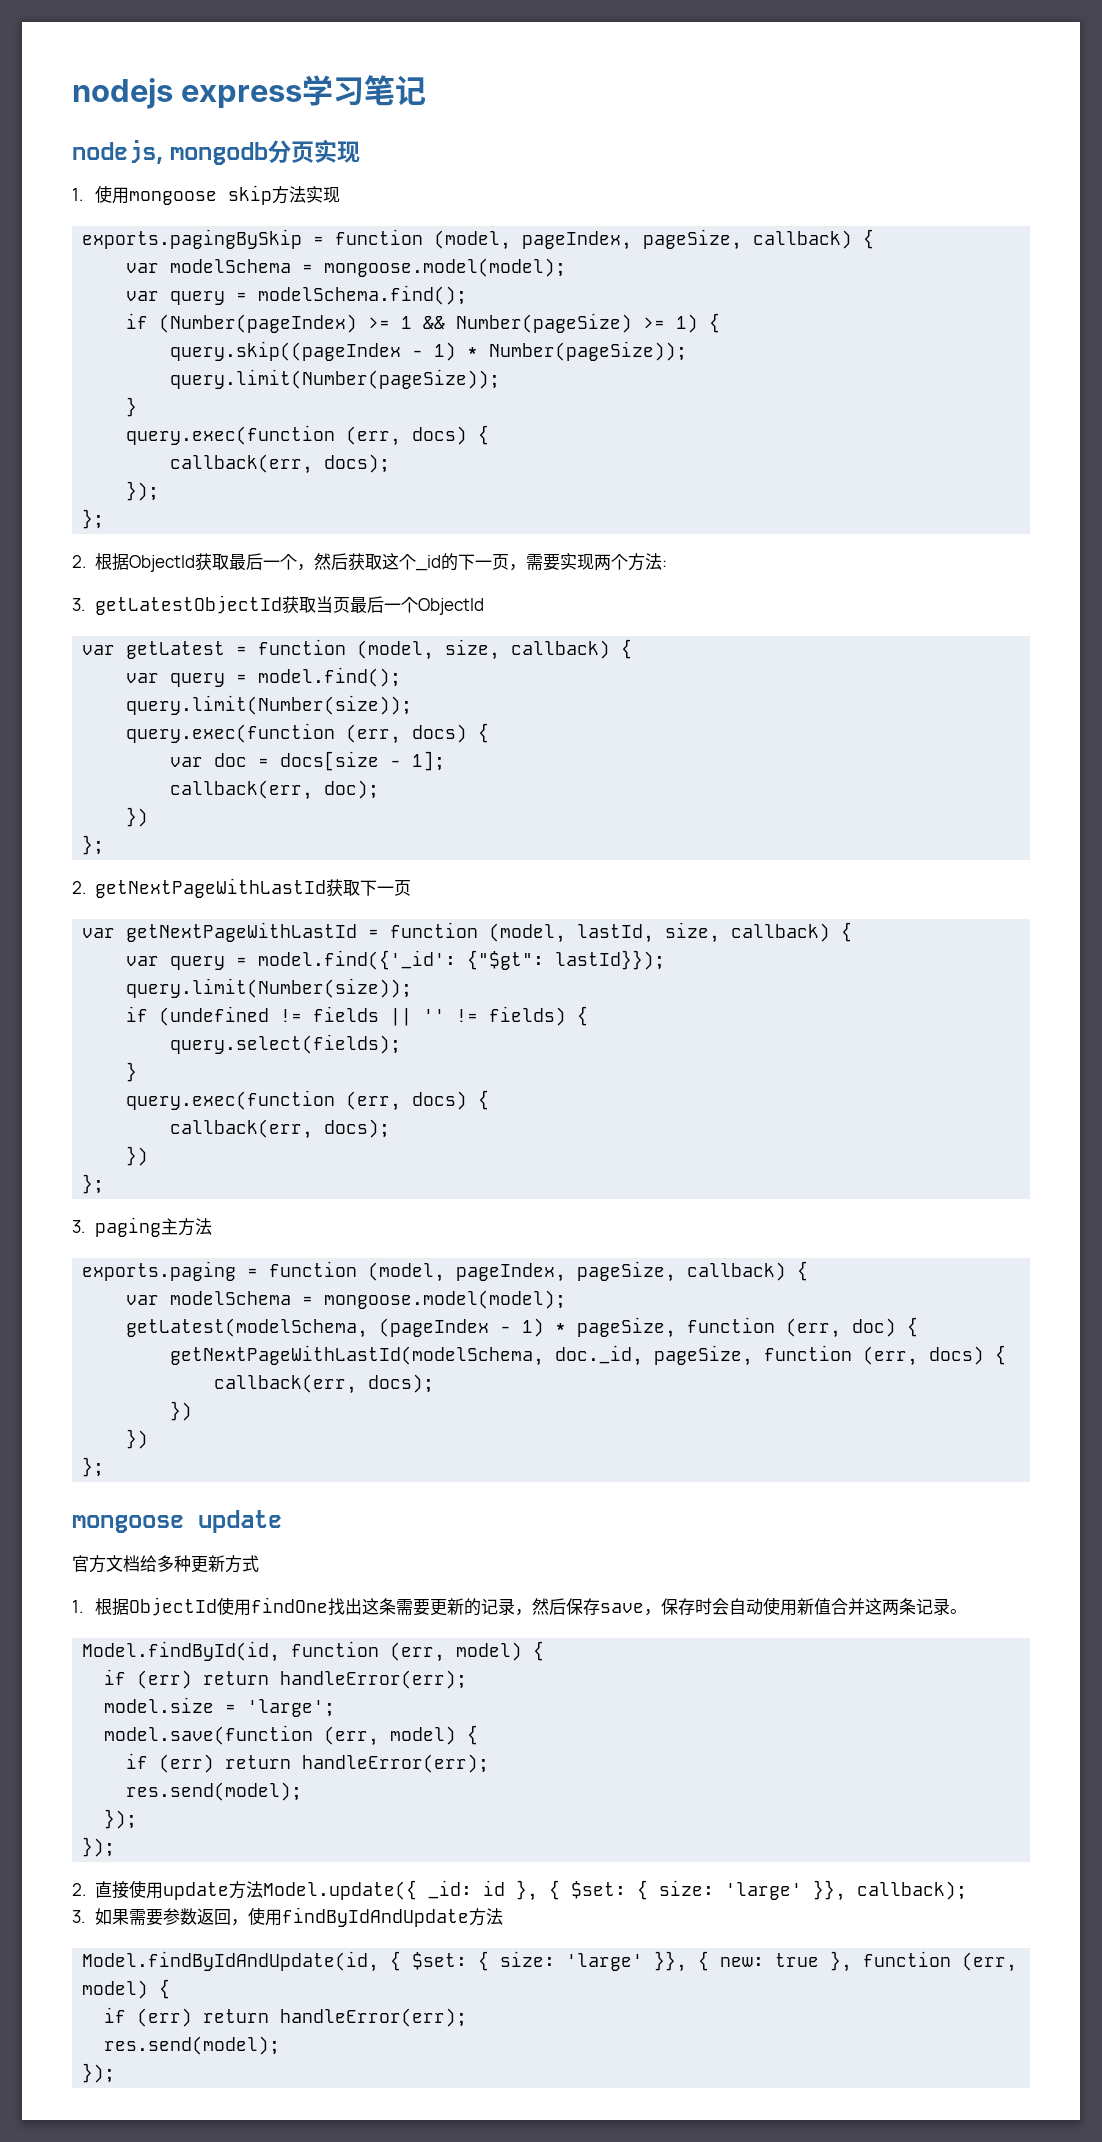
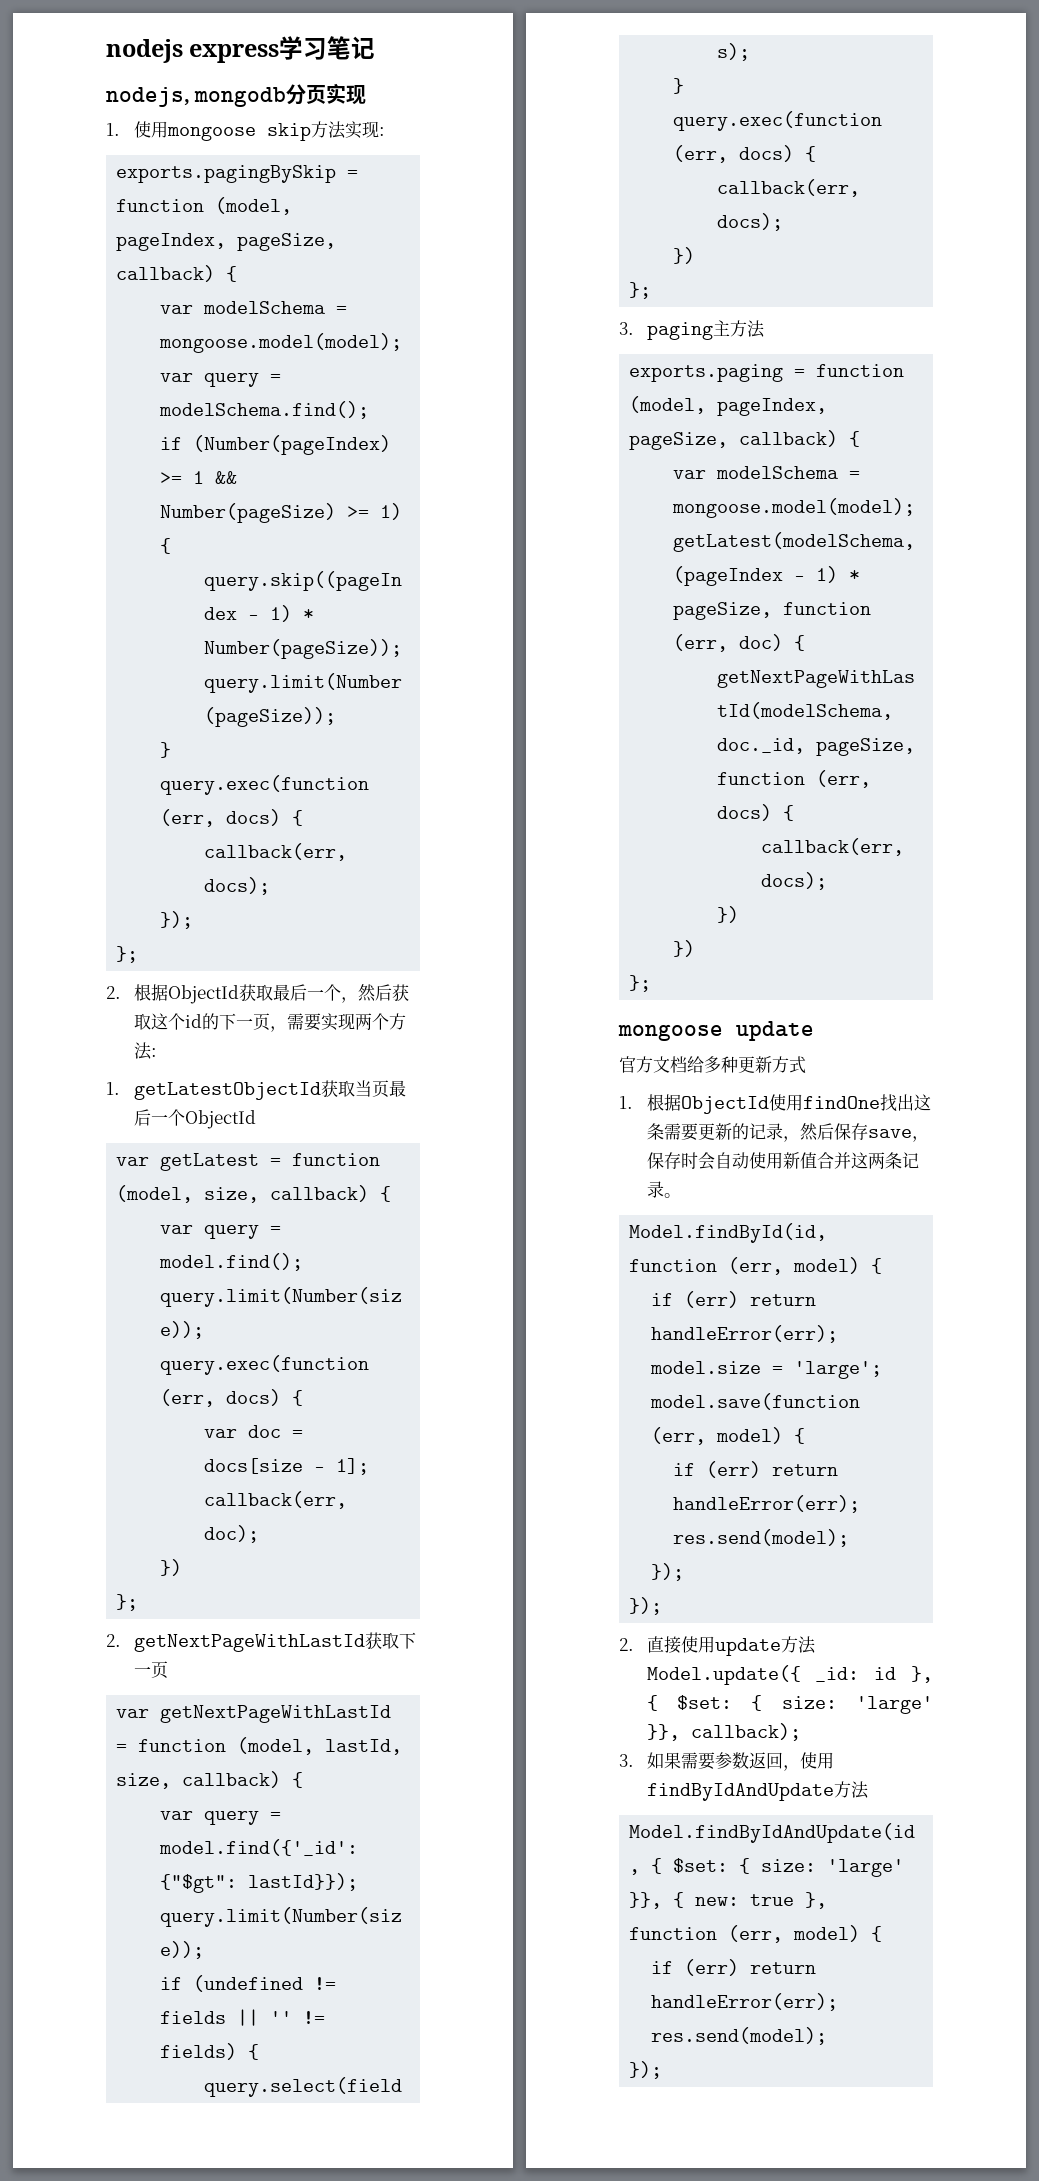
(340, 195) none -> [378,127,385,136] :
[415,555,441,571] _id -> [184,1014,202,1028] id
[72,598,85,611] 3. -> [106,1082,120,1095] 1.

